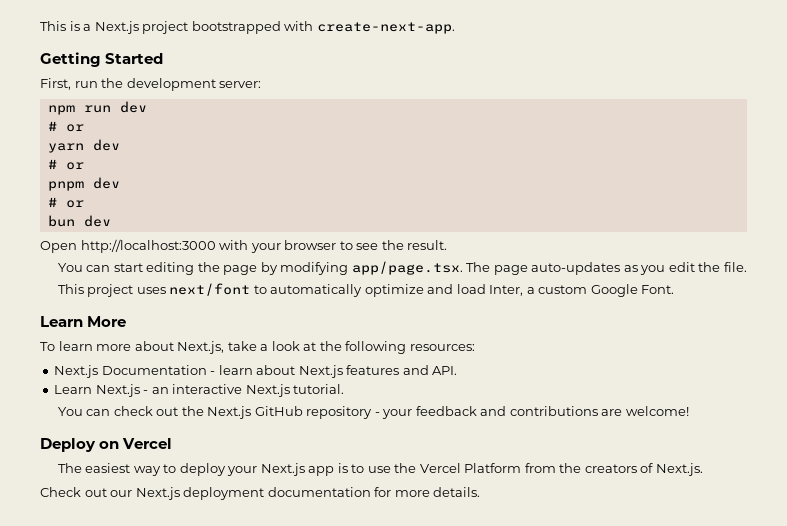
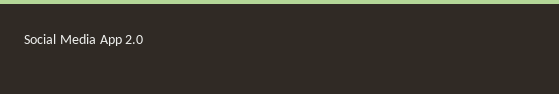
[40,21,455,34] [40,52,164,67] [40,78,262,91] [47,101,147,115] [47,121,84,132] [47,139,120,153] [47,159,84,170] [47,177,120,191] [47,197,84,208] [47,215,111,227] [40,239,448,253] [57,261,747,275] [57,283,675,297] [40,316,127,327] [40,341,475,354] [54,365,458,378] [54,384,345,397] [57,406,689,419] [40,438,173,452] [57,463,703,476] [40,487,481,500] This is a Next.js project bootstrapped with create-next-app. // Getting Started // First, run the development server: // npm run dev // # or // yarn dev // # or // pnpm dev // # or // bun dev // Open http://localhost:3000 with your browser to see the result. // You can start editing the page by modifying app/page.tsx. The page auto-updates as you edit the file. // This project uses next/font to automatically optimize and load Inter, a custom Google Font. // Learn More // To learn more about Next.js, take a look at the following resources: // Next.js Documentation - learn about Next.js features and API. // Learn Next.js - an interactive Next.js tutorial. // You can check out the Next.js GitHub repository - your feedback and contributions are welcome! // Deploy on Vercel // The easiest way to deploy your Next.js app is to use the Vercel Platform from the creators of Next.js. // Check out our Next.js deployment documentation for more details. -> [24,34,144,46] Social Media App 2.0

